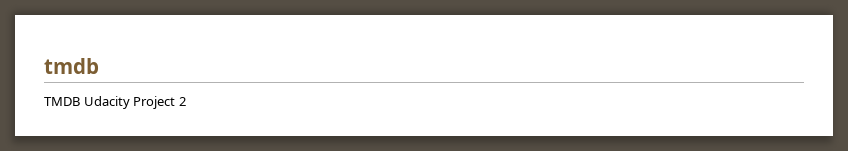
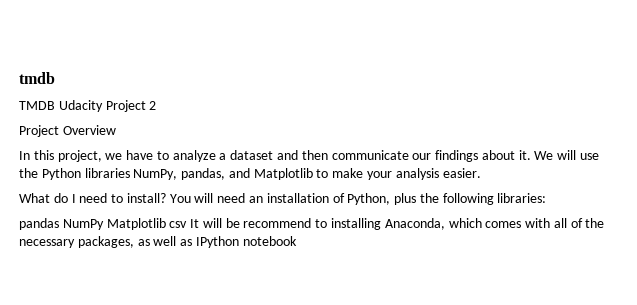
(186, 101) none -> [19,125,116,137] [19,150,600,162] [19,168,481,180] [19,193,547,205] [19,218,605,230] [19,236,297,248] // Project Overview // In this project, we have to analyze a dataset and then communicate our findings about it. We will use the Python libraries NumPy, pandas, and Matplotlib to make your analysis easier. // What do I need to install? You will need an installation of Python, plus the following libraries: // pandas NumPy Matplotlib csv It will be recommend to installing Anaconda, which comes with all of the necessary packages, as well as IPython notebook

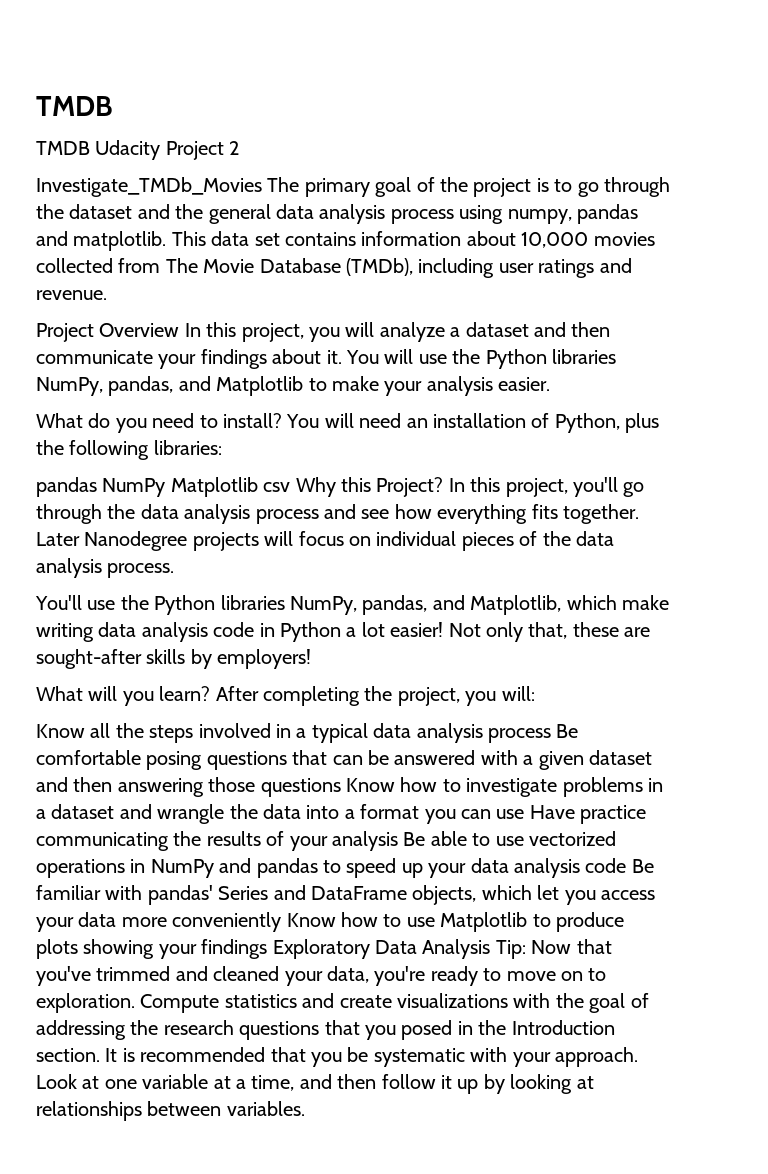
[19,72,55,84] tmdb -> [36,96,113,116] TMDB
(157, 105) none -> [36,177,670,197] [36,204,638,224] [36,231,655,251] [36,258,632,278] [36,290,107,300] // Investigate_TMDb_Movies The primary goal of the project is to go through the dataset and the general data analysis process using numpy, pandas and matplotlib. This data set contains information about 10,000 movies collected from The Movie Database (TMDb), including user ratings and revenue.
[19,150,169,162] // In this project, we have to -> [184,322,375,342] In this project, you will
[412,153,432,160] our -> [158,354,197,369] your
[534,151,554,160] We -> [346,350,379,364] You
[71,194,76,203] I -> [115,418,147,433] you
[190,218,605,230] [19,236,297,248] It will be recommend to installing Anaconda, which comes with all of the necessary packages, as well as IPython notebook -> [295,477,645,497] [36,504,639,524] [36,531,614,551] [36,558,175,578] [35,595,669,615] [36,622,651,642] [36,649,312,669] [36,686,535,706] [36,723,579,743] [36,750,652,770] [36,777,663,797] [36,804,647,824] [36,831,616,851] [36,858,654,878] [36,885,655,905] [36,912,624,932] [36,939,612,959] [36,966,607,986] [36,993,649,1013] [36,1020,615,1040] [36,1047,638,1067] [36,1074,594,1094] [36,1101,305,1121] Why this Project? In this project, you'll go through the data analysis process and see how everything fits together. Later Nanodegree projects will focus on individual pieces of the data analysis process. // You'll use the Python libraries NumPy, pandas, and Matplotlib, which make writing data analysis code in Python a lot easier! Not only that, these are sought-after skills by employers! // What will you learn? After completing the project, you will: // Know all the steps involved in a typical data analysis process Be comfortable posing questions that can be answered with a given dataset and then answering those questions Know how to investigate problems in a dataset and wrangle the data into a format you can use Have practice communicating the results of your analysis Be able to use vectorized operations in NumPy and pandas to speed up your data analysis code Be familiar with pandas' Series and DataFrame objects, which let you access your data more conveniently Know how to use Matplotlib to produce plots showing your findings Exploratory Data Analysis Tip: Now that you've trimmed and cleaned your data, you're ready to move on to exploration. Compute statistics and create visualizations with the goal of addressing the research questions that you posed in the Introduction section. It is recommended that you be systematic with your approach. Look at one variable at a time, and then follow it up by looking at relationships between variables.

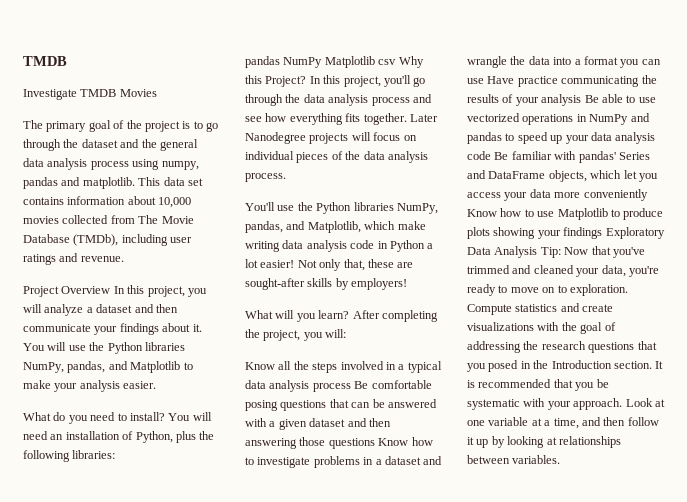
[36,140,240,160] [36,177,262,197] TMDB Udacity Project 2 // Investigate_TMDb_Movies -> [23,89,157,100] Investigate TMDB Movies //

